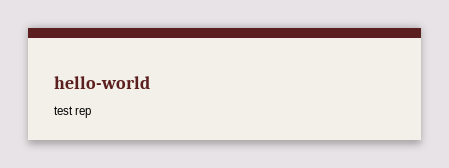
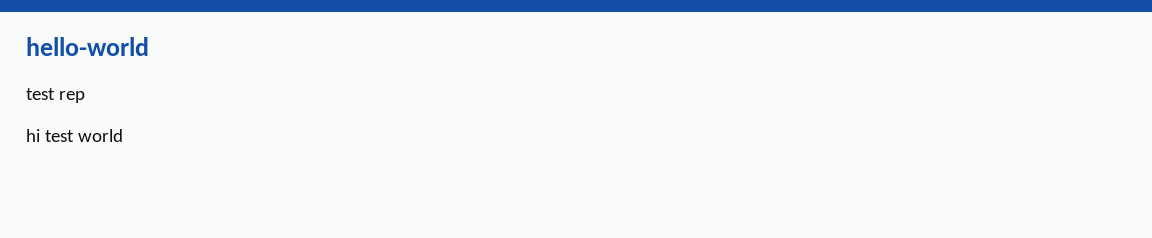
(92, 112) none -> [26,129,123,142] // hi test world

